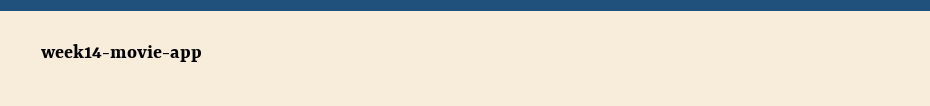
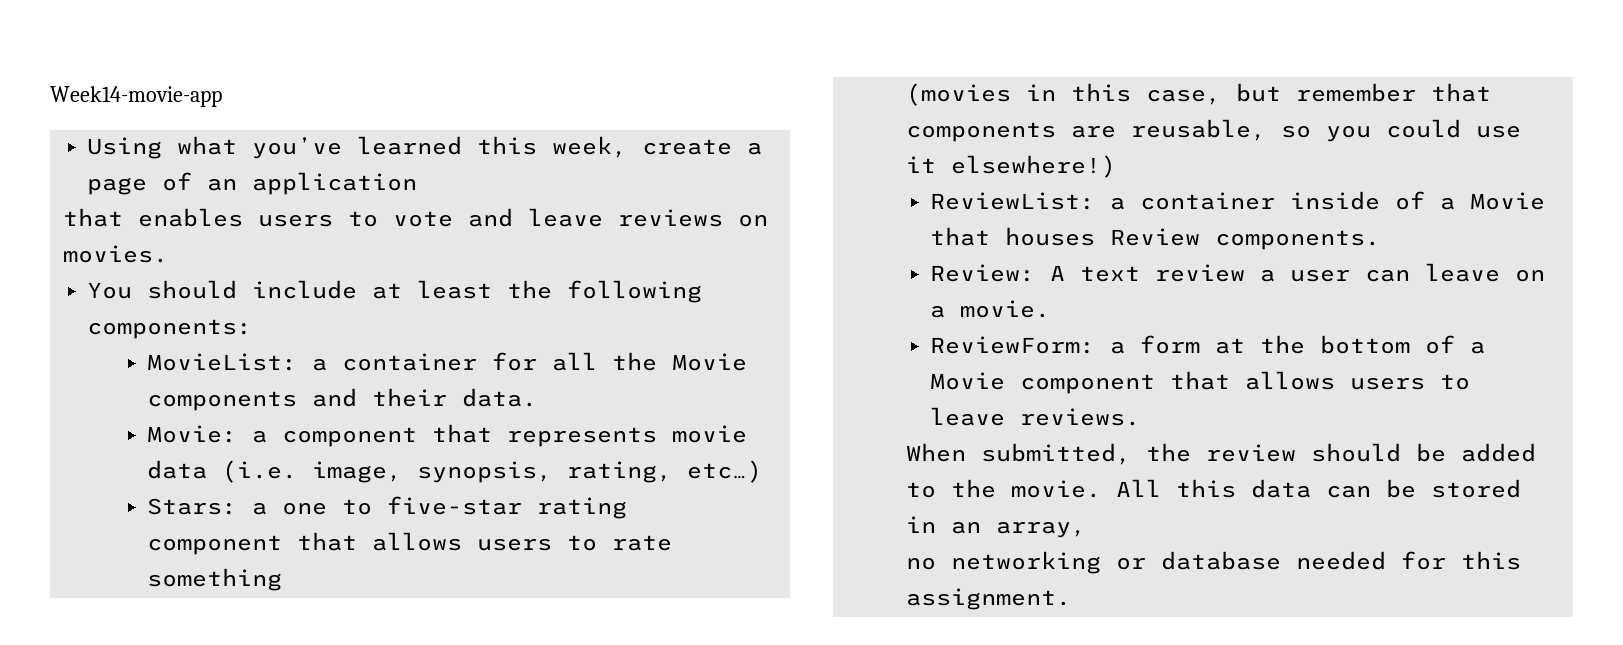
[41,44,202,62] week14-movie-app -> [50,86,222,107] [87,136,763,159] [87,172,418,195] [63,208,769,227] [63,245,169,263] [87,280,703,303] [87,319,253,339] [147,352,748,371] [147,388,538,411] [147,424,748,447] [147,460,763,483] [147,496,628,519] [147,532,673,555] [147,568,283,591] [906,83,1492,106] [906,119,1522,142] [906,155,1117,178] [930,191,1546,210] [930,227,1381,250] [930,263,1546,282] [930,300,1051,318] [930,335,1486,354] [930,371,1471,394] [930,407,1141,426] [906,443,1537,465] [906,479,1522,498] [906,516,1087,538] [906,551,1522,574] [906,588,1072,610] Week14-movie-app // Using what you’ve learned this week, create a page of an application // that enables users to vote and leave reviews on movies. // You should include at least the following components: // MovieList: a container for all the Movie components and their data. // Movie: a component that represents movie data (i.e. image, synopsis, rating, etc…) // Stars: a one to five-star rating component that allows users to rate something // (movies in this case, but remember that components are reusable, so you could use it elsewhere!) // ReviewList: a container inside of a Movie that houses Review components. // Review: A text review a user can leave on a movie. // ReviewForm: a form at the bottom of a Movie component that allows users to leave reviews. // When submitted, the review should be added to the movie. All this data can be stored in an array, // no networking or database needed for this assignment.

